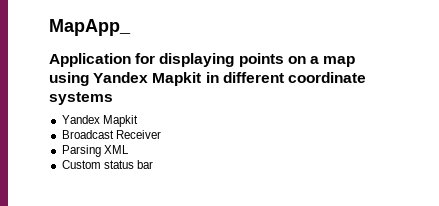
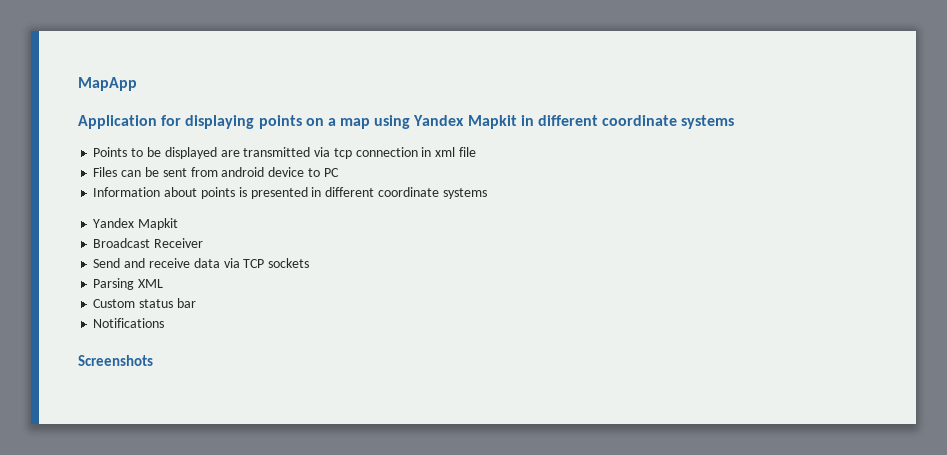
[49,19,131,36] MapApp_ -> [78,77,137,91] MapApp
[61,115,138,127] [61,130,161,139] Yandex Mapkit // Broadcast Receiver -> [93,147,476,159] [93,167,339,177] [93,187,487,199] [93,218,179,230] [93,238,204,248] [93,258,310,268] Points to be displayed are transmitted via tcp connection in xml file // Files can be sent from android device to PC // Information about points is presented in different coordinate systems // Yandex Mapkit // Broadcast Receiver // Send and receive data via TCP sockets
(153, 164) none -> [93,318,165,328] [78,355,153,366] // Notifications // Screenshots

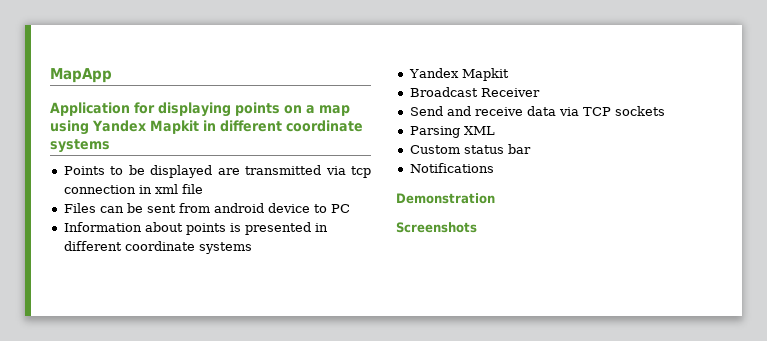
(165, 323) none -> [396,193,495,204] // Demonstration

